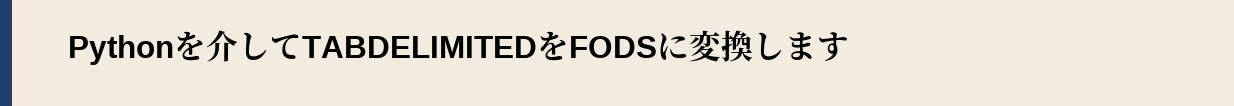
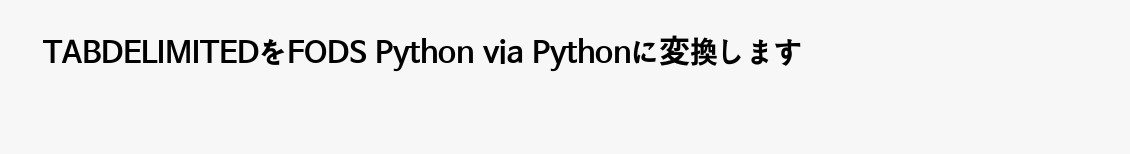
[68,30,657,65] Pythonを介してTABDELIMITEDをFODS -> [43,38,632,72] TABDELIMITEDをFODS Python via Python

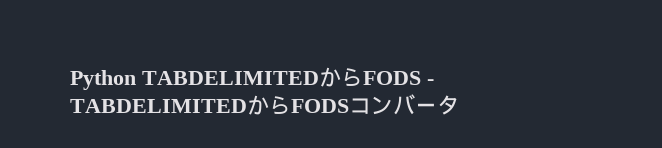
[43,35,803,72] TABDELIMITEDをFODS Python via Pythonに変換します -> [70,67,434,90] [70,94,459,115] Python TABDELIMITEDからFODS - TABDELIMITEDからFODSコンバータ

